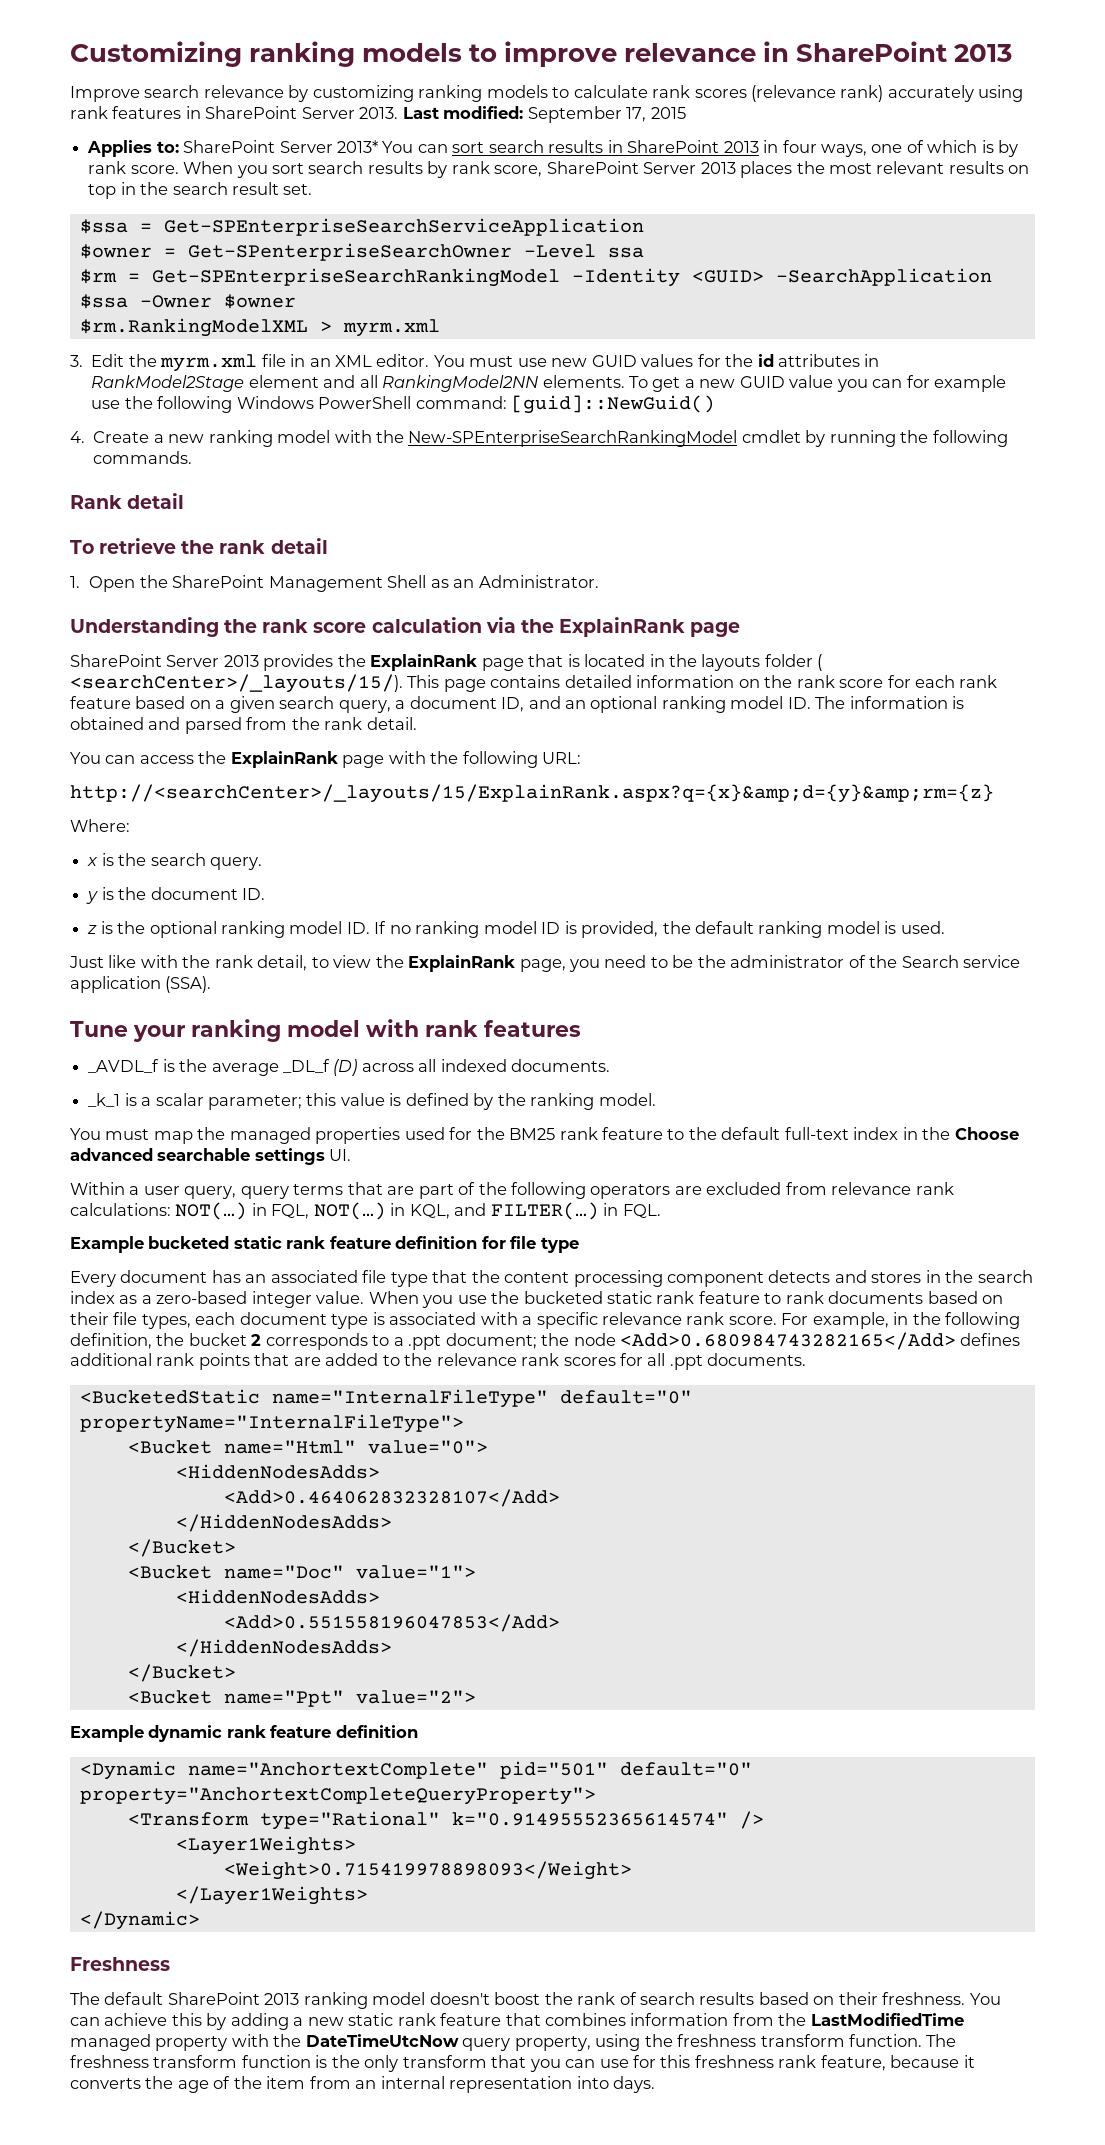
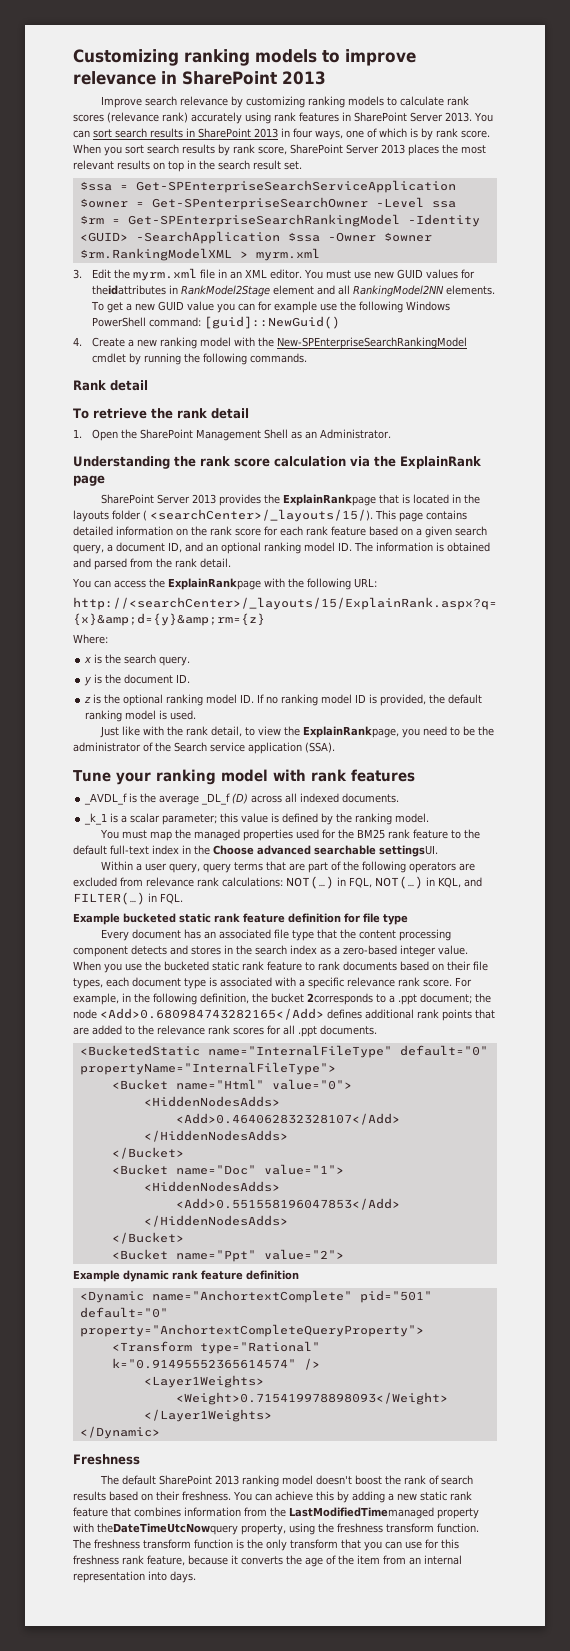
[402,106,686,123] [87,140,378,157] Last modified: September 17, 2015 // Applies to: SharePoint Server 2013* -> (472, 117) none
[725,354,860,367] the id attributes -> [91,285,166,295] theidattributes
[370,654,524,671] ExplainRank page -> [283,494,377,506] ExplainRankpage
[230,751,385,768] ExplainRank page -> [167,578,261,590] ExplainRankpage
[408,955,566,972] ExplainRank page, -> [303,726,400,738] ExplainRankpage,
[254,1148,352,1165] settings UI. -> [379,845,438,857] settingsUI.
[251,1333,368,1350] 2 corresponds -> [307,993,373,1005] 2corresponds
[810,2013,964,2026] [70,2034,511,2051] LastModifiedTime managed property with the DateTimeUtcNow query -> [289,1507,479,1519] [73,1523,238,1535] LastModifiedTimemanaged property with theDateTimeUtcNowquery

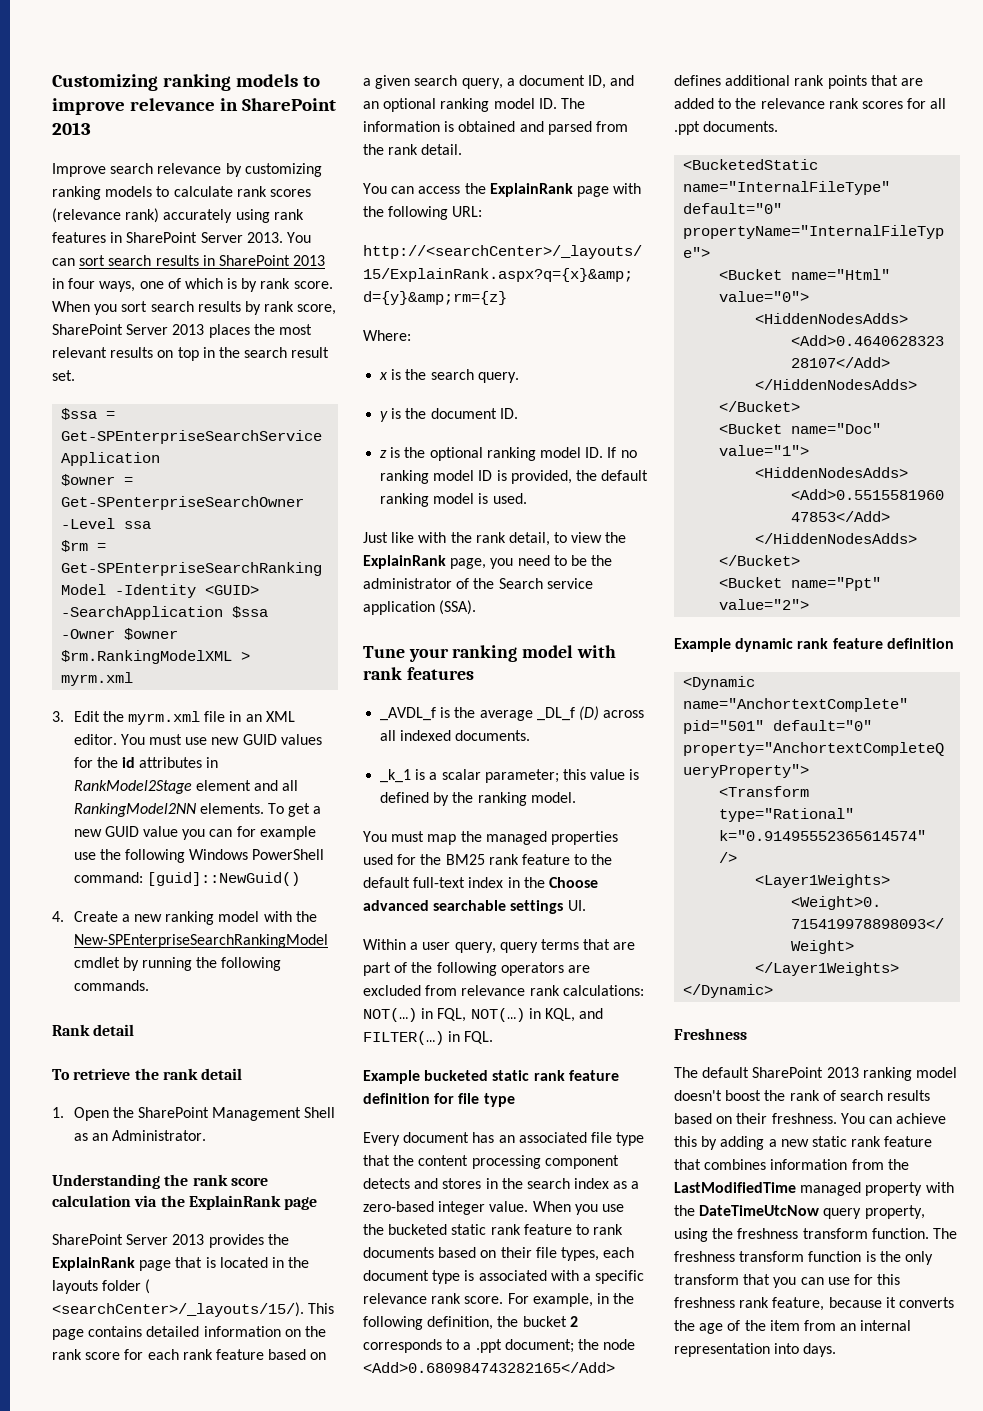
[91,285,166,295] theidattributes -> [96,757,203,768] the id attributes
[283,494,377,506] ExplainRankpage -> [52,1257,172,1271] ExplainRank page
[167,578,261,590] ExplainRankpage -> [489,183,609,197] ExplainRank page
[303,726,400,738] ExplainRankpage, -> [363,555,487,569] ExplainRank page,
[379,845,438,857] settingsUI. -> [510,900,586,914] settings UI.
[307,993,373,1005] 2corresponds -> [569,1316,578,1327] [363,1339,442,1353] 2 corresponds
[289,1507,479,1519] [73,1523,238,1535] LastModifiedTimemanaged property with theDateTimeUtcNowquery -> [674,1182,954,1196] [674,1205,862,1219] LastModifiedTime managed property with the DateTimeUtcNow query

